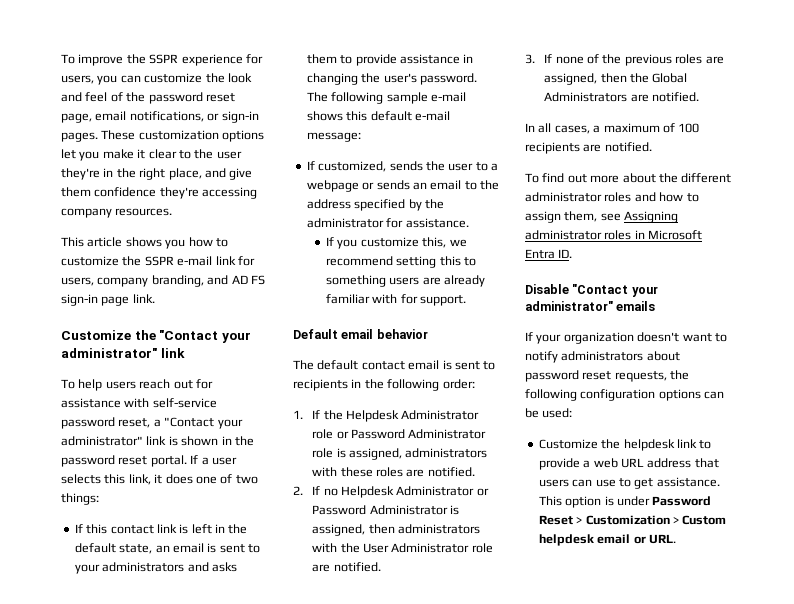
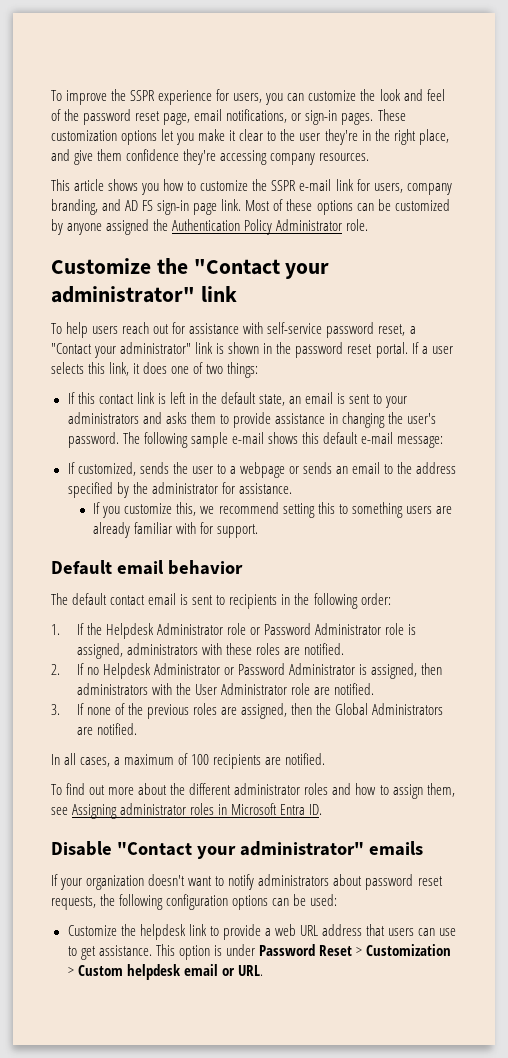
(155, 298) none -> [245,199,450,215] [51,219,369,235] Most of these options can be customized by anyone assigned the Authentication Policy Administrator role.

